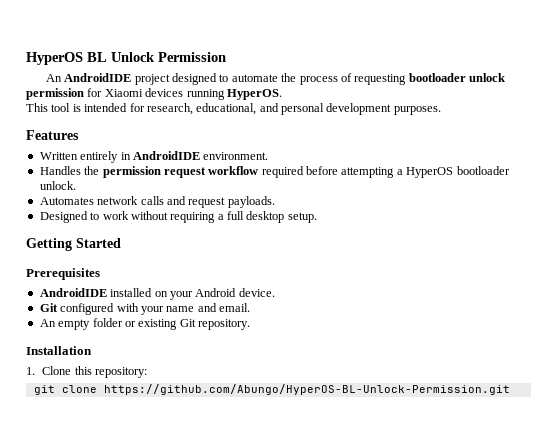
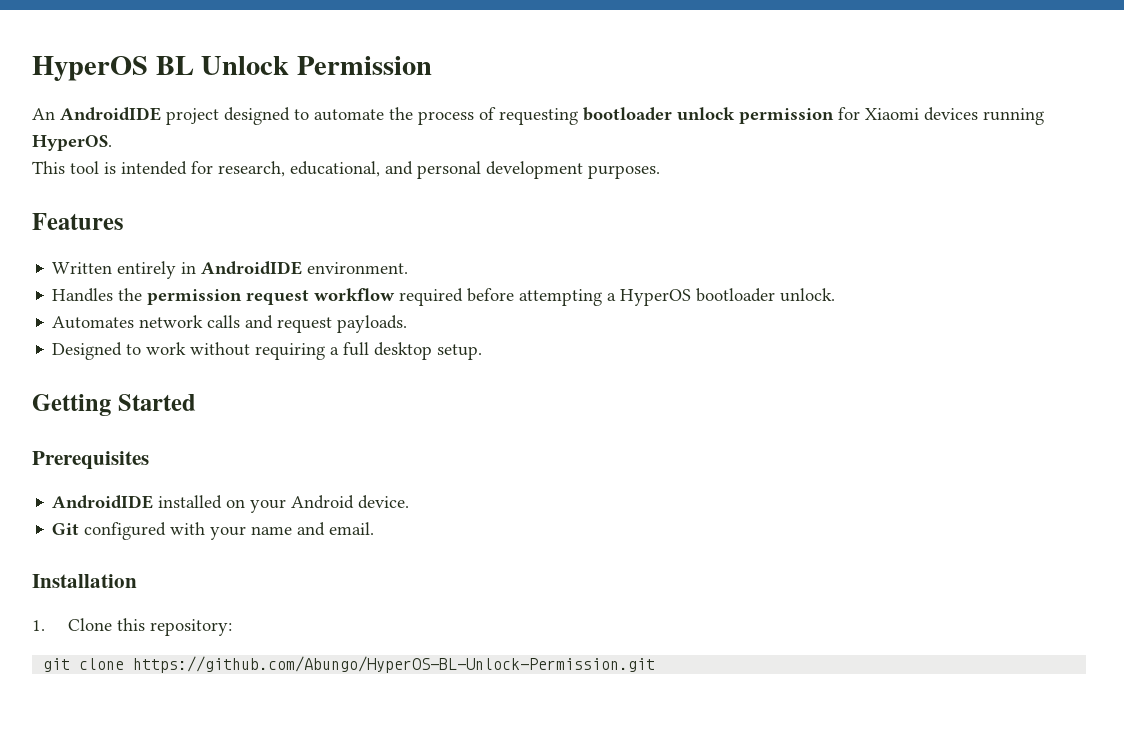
[39,318,250,330] // An empty folder or existing Git repository. -> (375, 528) none

